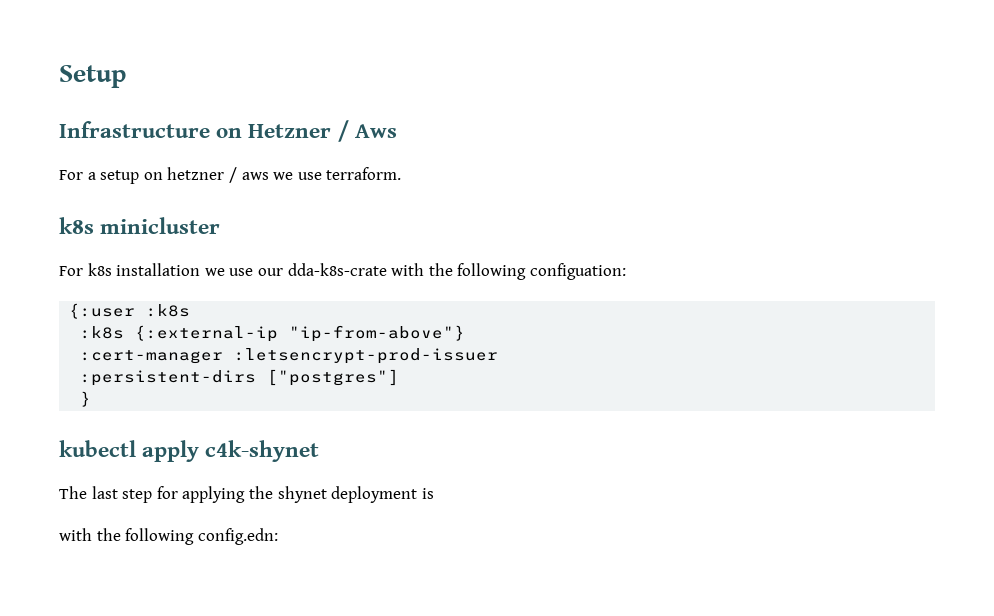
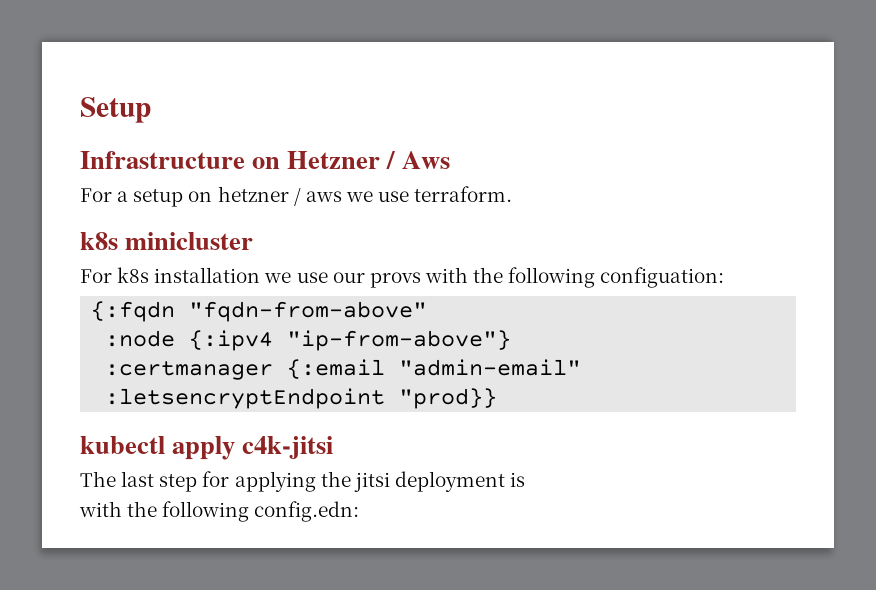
[287,263,387,276] dda-k8s-crate -> [369,272,421,288] provs
[69,303,191,319] [80,325,466,342] [80,348,499,364] [80,369,400,386] [80,391,92,407] {:user :k8s // :k8s {:external-ip "ip-from-above"} // :cert-manager :letsencrypt-prod-issuer // :persistent-dirs ["postgres"] // } -> [91,301,428,322] [105,330,512,351] [105,359,582,380] [105,388,498,409] {:fqdn "fqdn-from-above" // :node {:ipv4 "ip-from-above"} // :certmanager {:email "admin-email" :letsencryptEndpoint "prod}}
[205,440,320,462] c4k-shynet -> [242,436,334,459] c4k-jitsi
[277,486,327,503] shynet -> [353,472,390,492] jitsi

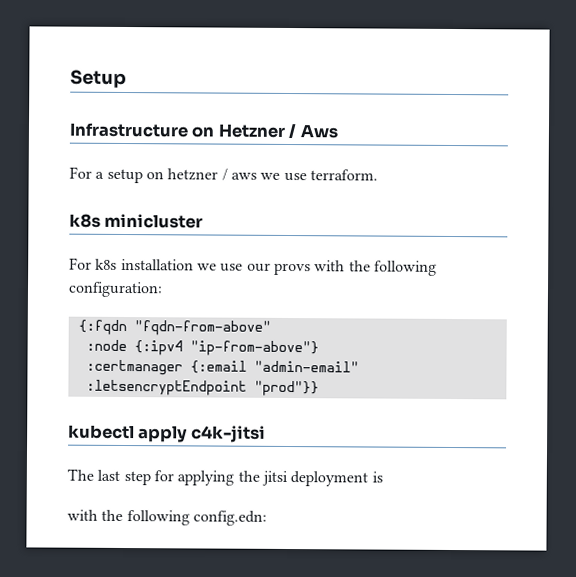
[600,267,725,288] configuation: -> [68,281,163,298] configuration:
[399,388,498,409] "prod}} -> [253,380,319,397] "prod"}}

